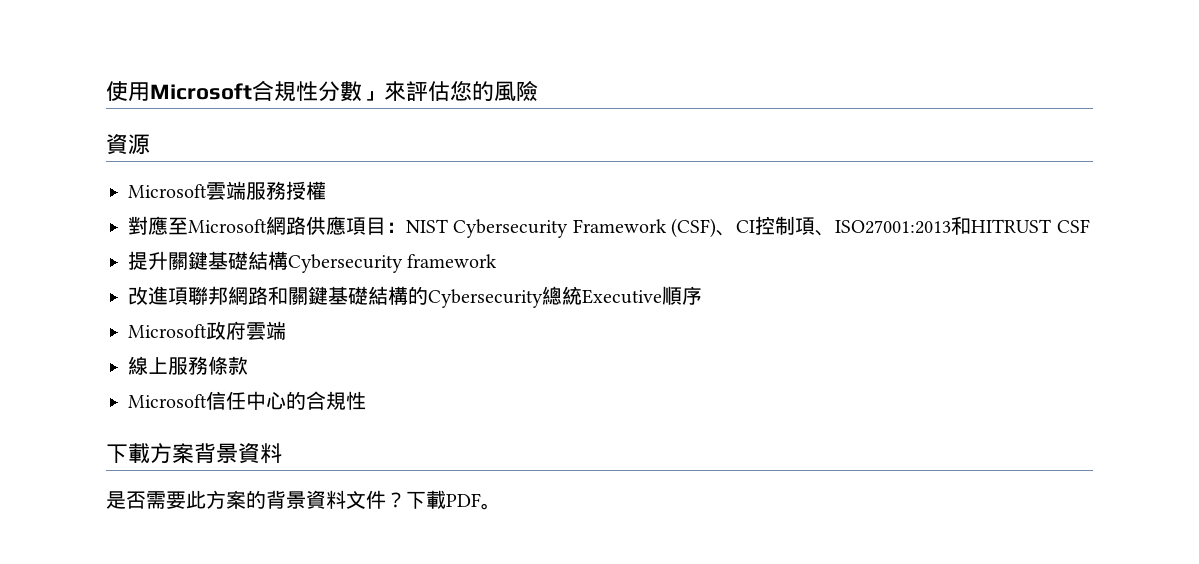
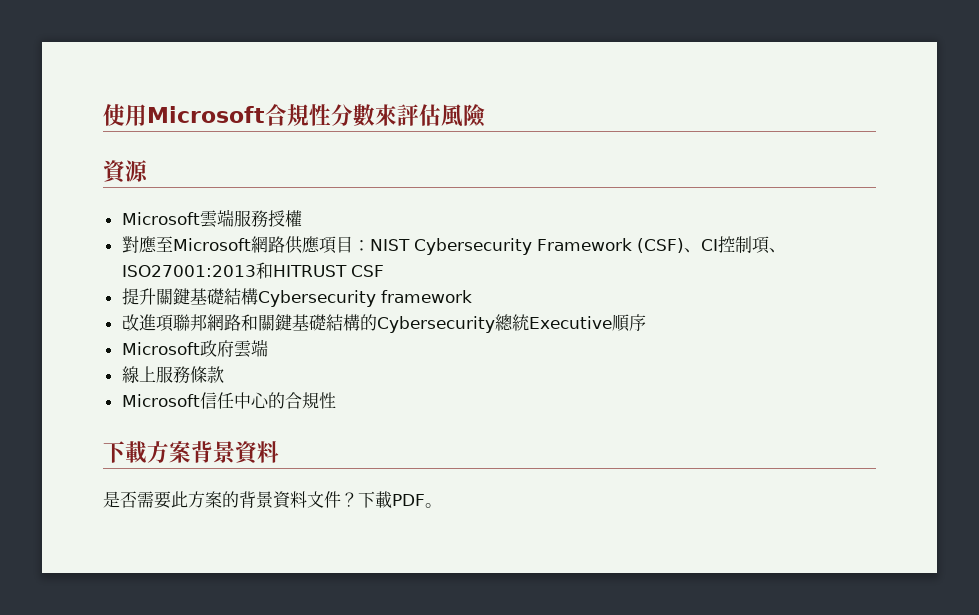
[362,80,494,101] 」來評估您的 -> [375,104,441,126] 來評估

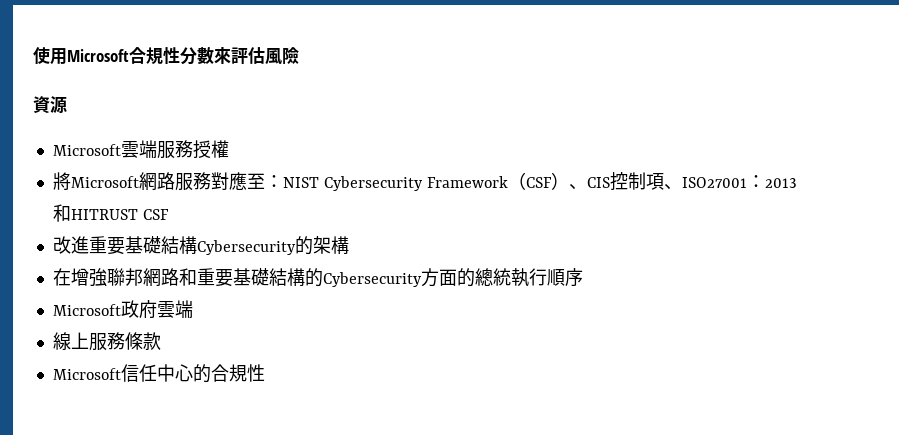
[121,236,786,255] [121,265,256,277] 對應至Microsoft網路供應項目：NIST Cybersecurity Framework (CSF)、CI控制項、ISO27001:2013 -> [52,172,797,191] 將Microsoft網路服務對應至：NIST Cybersecurity Framework（CSF）、CIS控制項、ISO27001：2013
[121,288,190,305] 提升關鍵 -> [52,236,125,255] 改進重要
[380,290,472,303] [121,314,173,332] framework // 改進項 -> [294,236,349,255] [52,268,107,287] 的架構 // 在增強
[257,314,292,331] 關鍵 -> [196,268,233,287] 重要
[494,314,612,331] 總統Executive -> [420,268,547,287] 方面的總統執行
[103,441,279,465] [103,491,442,509] // 下載方案背景資料 // 是否需要此方案的背景資料文件？下載PDF。 -> (265, 373) none

